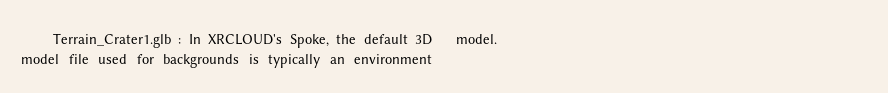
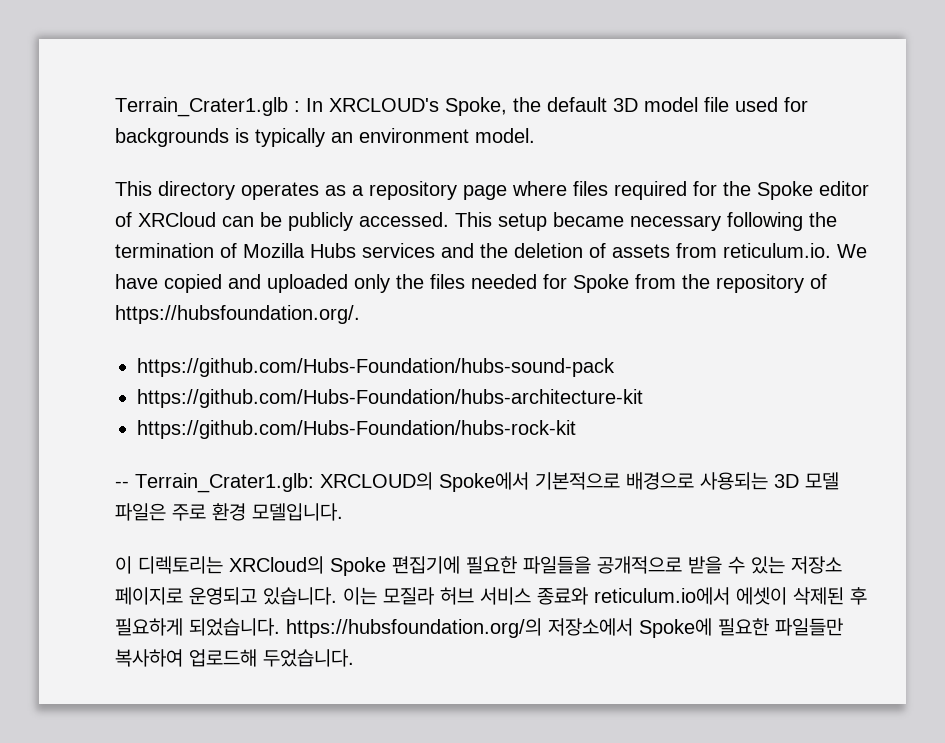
(497, 39) none -> [115,181,869,200] [115,212,837,231] [115,243,867,258] [115,274,827,293] [115,305,360,324] [137,358,615,377] [137,389,643,408] [137,420,576,439] [115,472,839,493] [115,503,343,521] [115,556,842,576] [115,587,867,605] [115,618,843,638] [115,649,354,667] // This directory operates as a repository page where files required for the Spoke editor of XRCloud can be publicly accessed. This setup became necessary following the termination of Mozilla Hubs services and the deletion of assets from reticulum.io. We have copied and uploaded only the files needed for Spoke from the repository of https://hubsfoundation.org/. // https://github.com/Hubs-Foundation/hubs-sound-pack // https://github.com/Hubs-Foundation/hubs-architecture-kit // https://github.com/Hubs-Foundation/hubs-rock-kit // -- Terrain_Crater1.glb: XRCLOUD의 Spoke에서 기본적으로 배경으로 사용되는 3D 모델 파일은 주로 환경 모델입니다. // 이 디렉토리는 XRCloud의 Spoke 편집기에 필요한 파일들을 공개적으로 받을 수 있는 저장소 페이지로 운영되고 있습니다. 이는 모질라 허브 서비스 종료와 reticulum.io에서 에셋이 삭제된 후 필요하게 되었습니다. https://hubsfoundation.org/의 저장소에서 Spoke에 필요한 파일들만 복사하여 업로드해 두었습니다.

